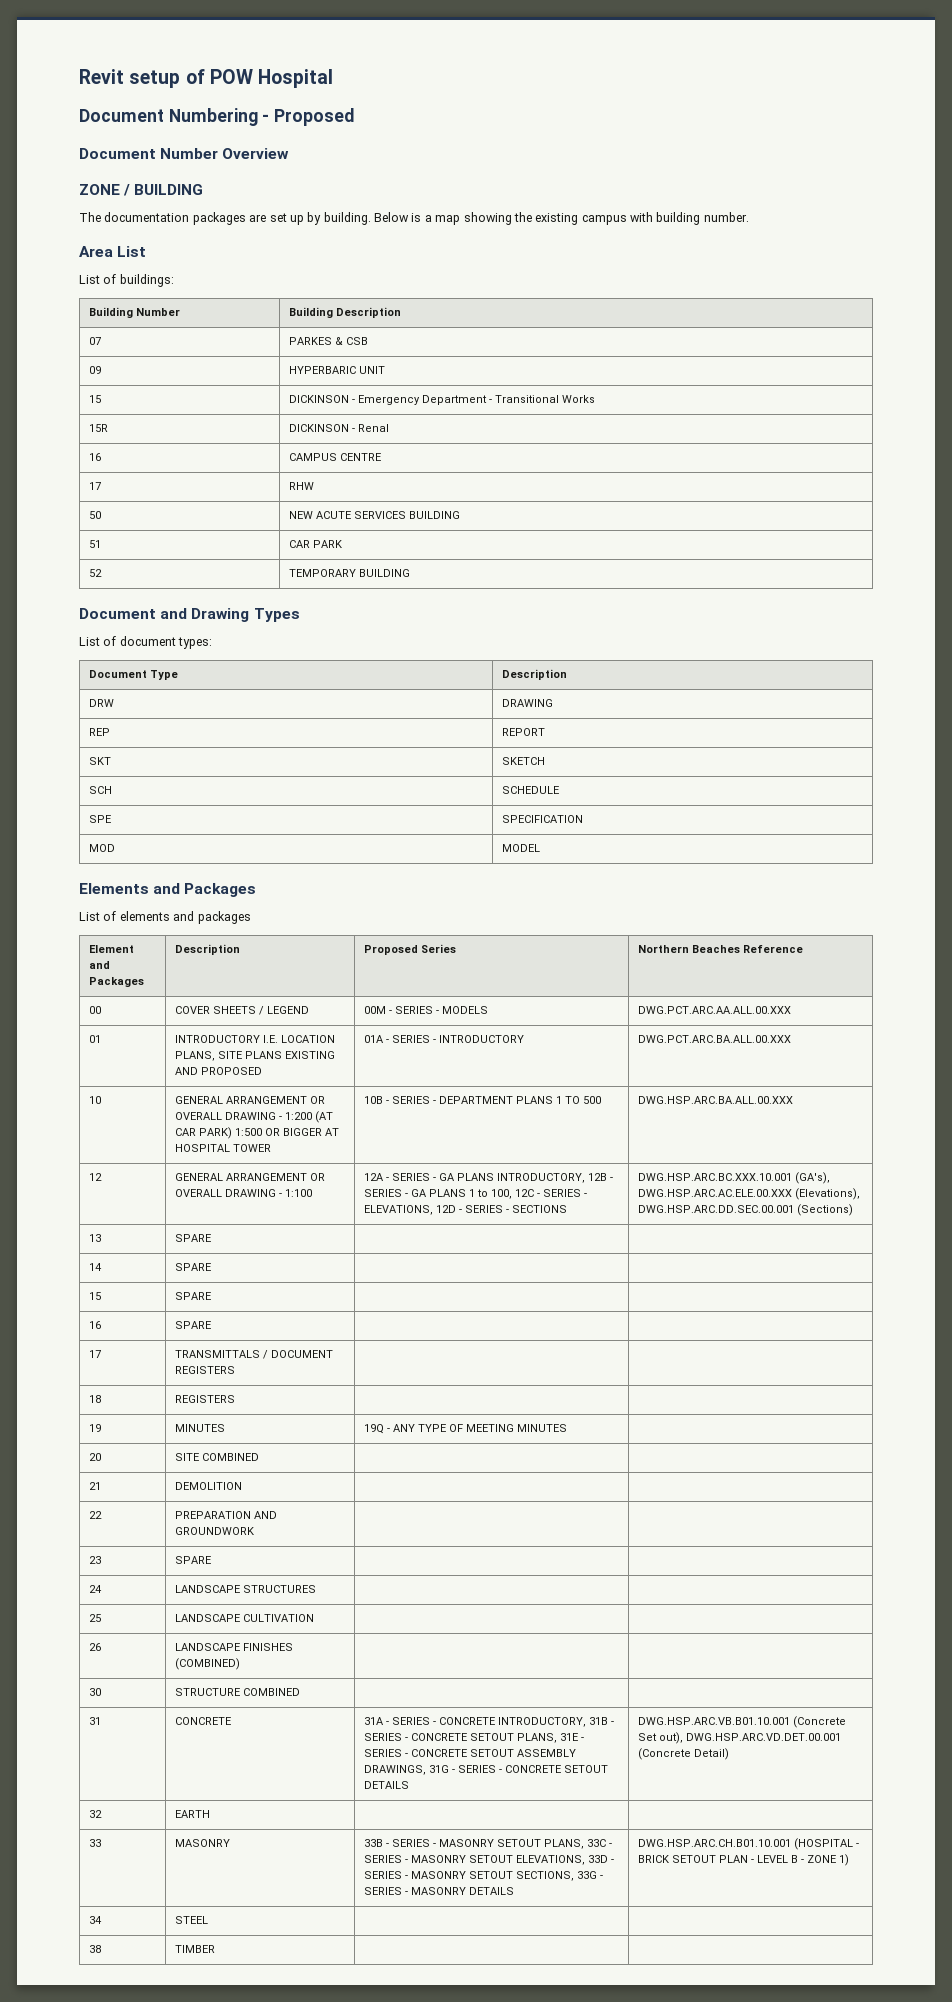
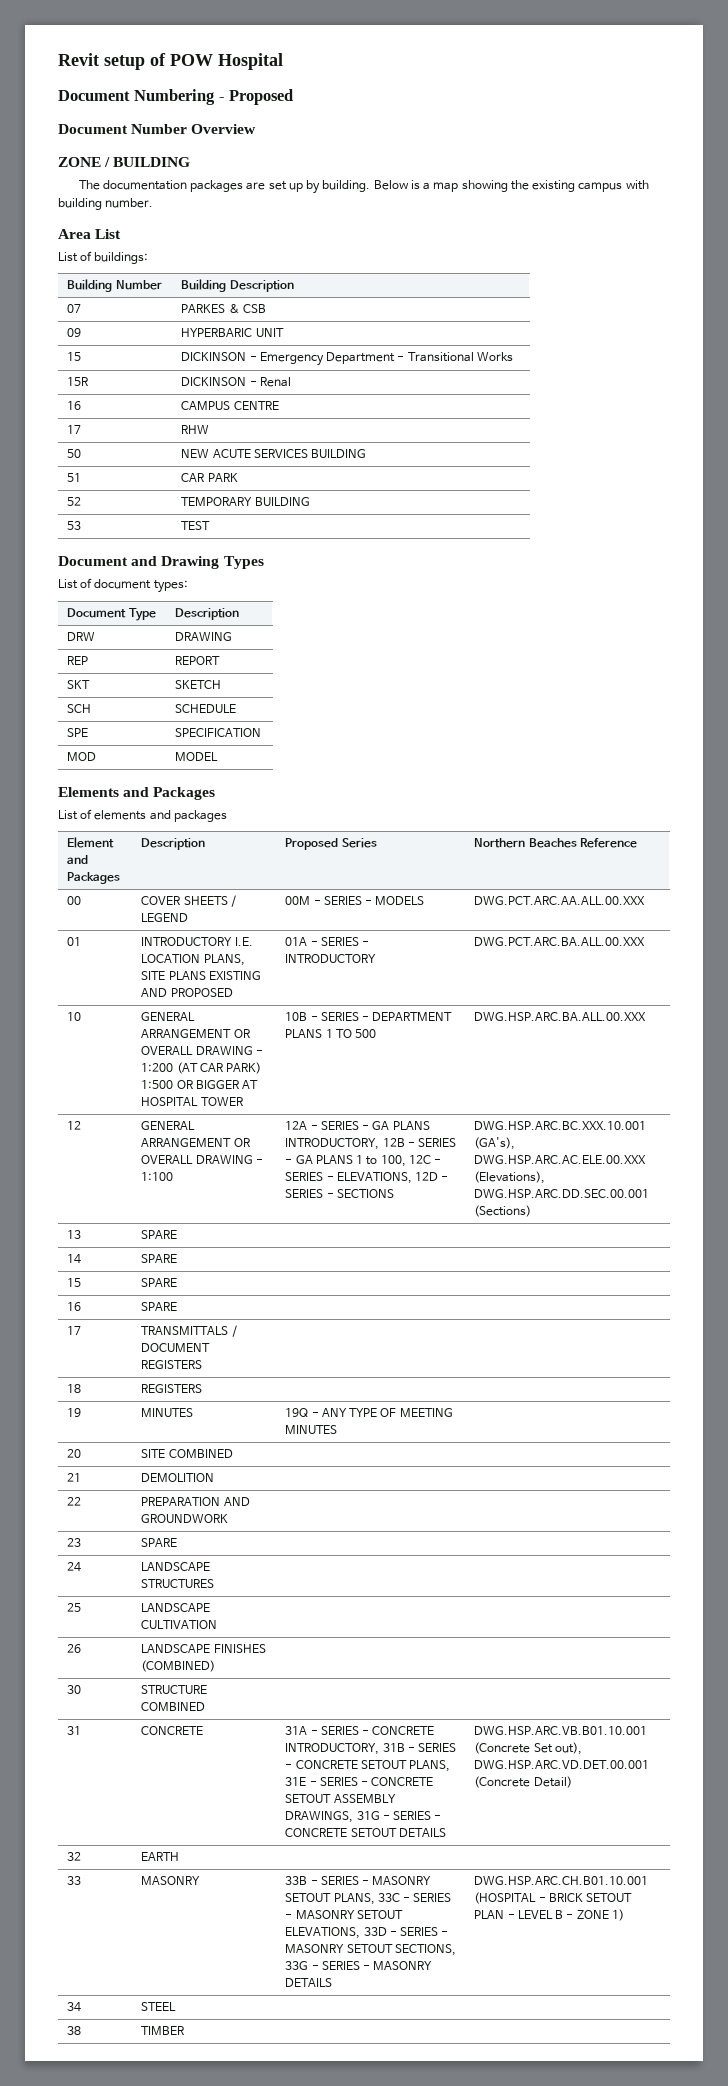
(410, 573) none -> [67,521,82,530] [181,521,211,530] // 53 | TEST

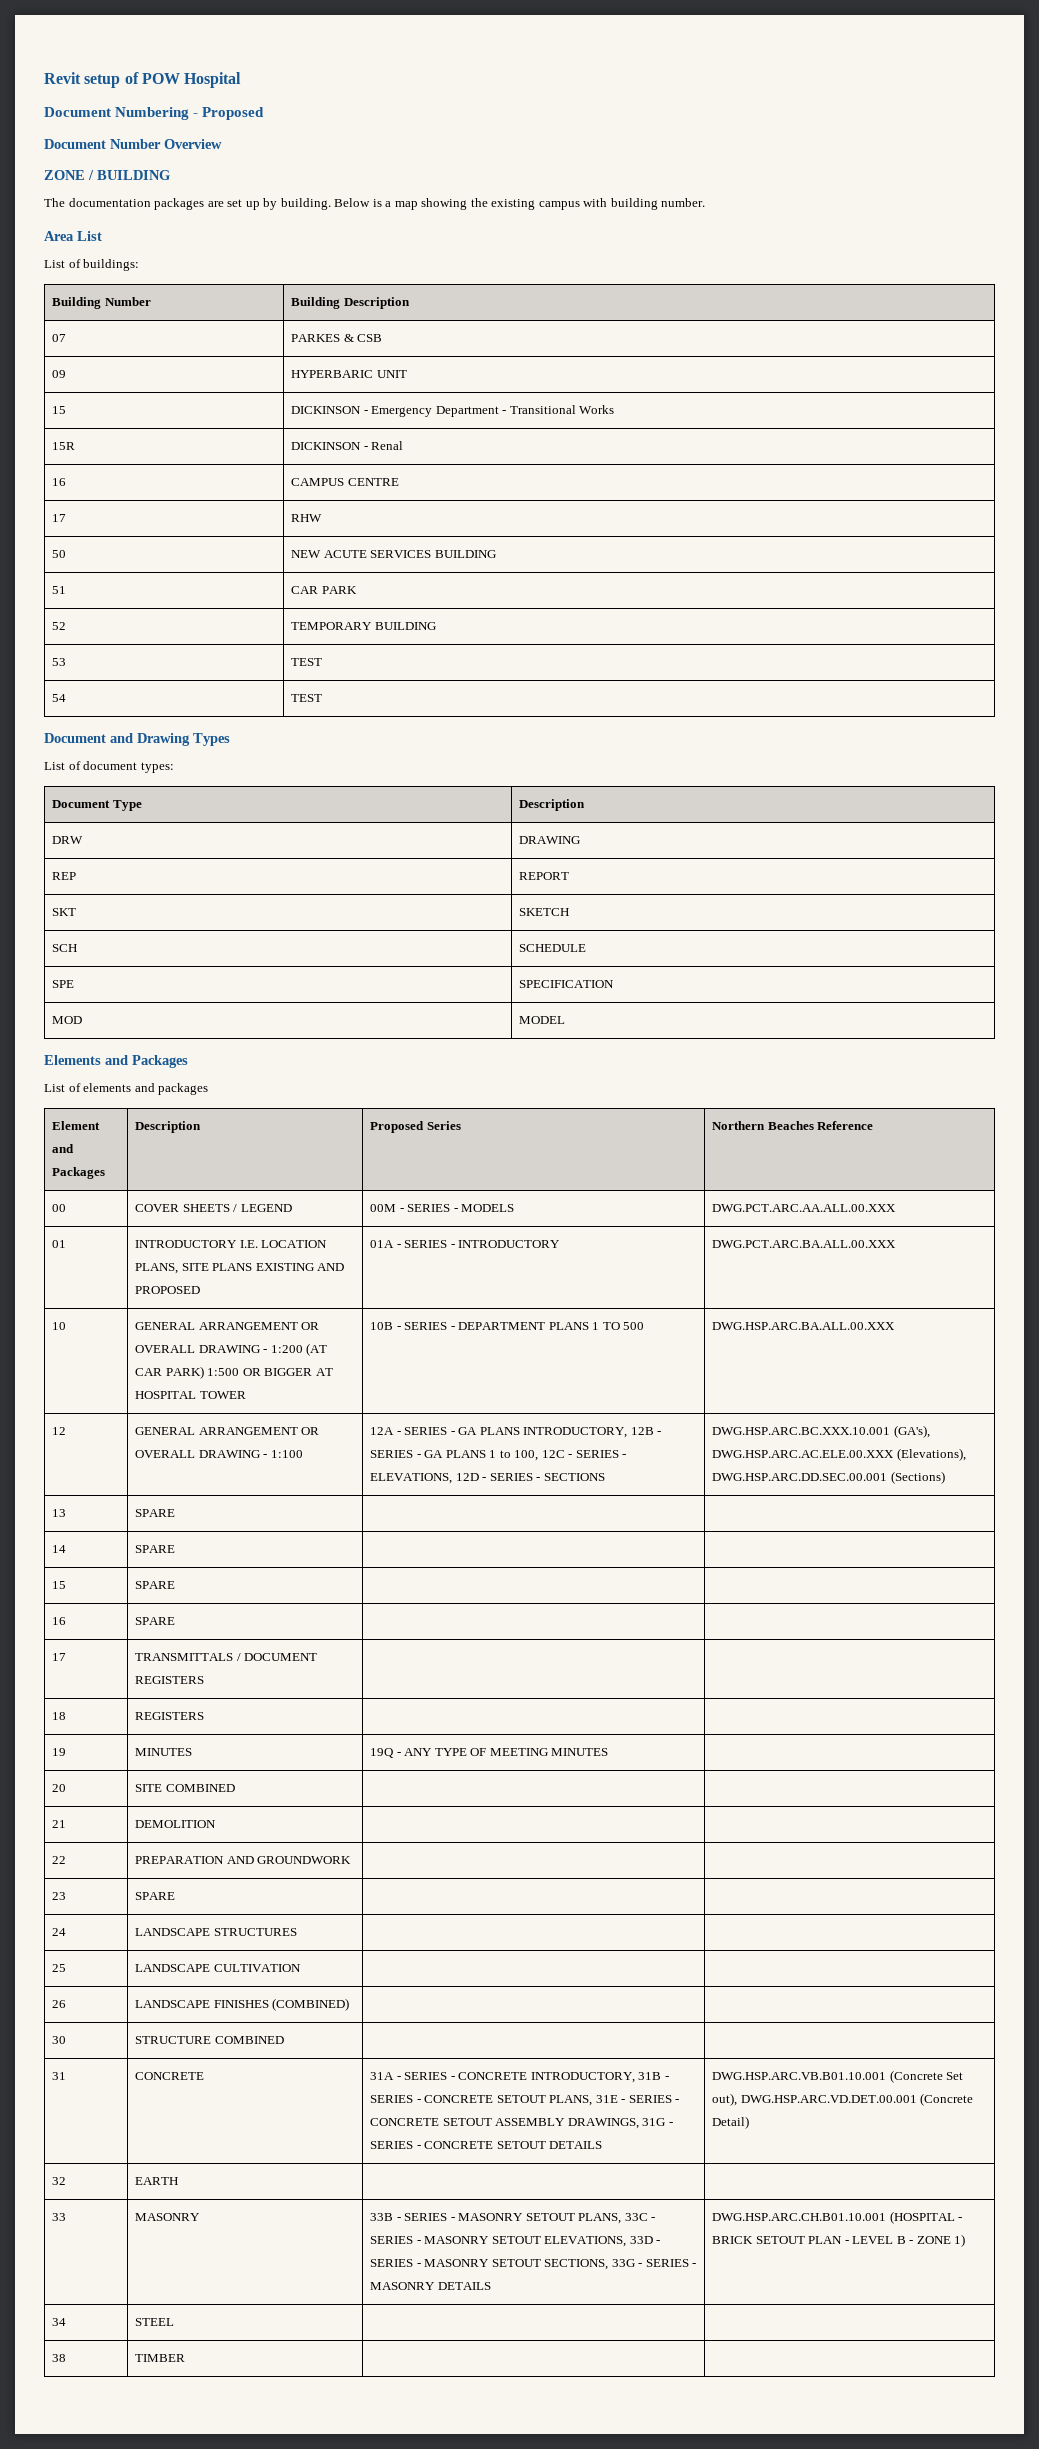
(211, 525) none -> [52,694,67,702] [291,694,323,702] // 54 | TEST

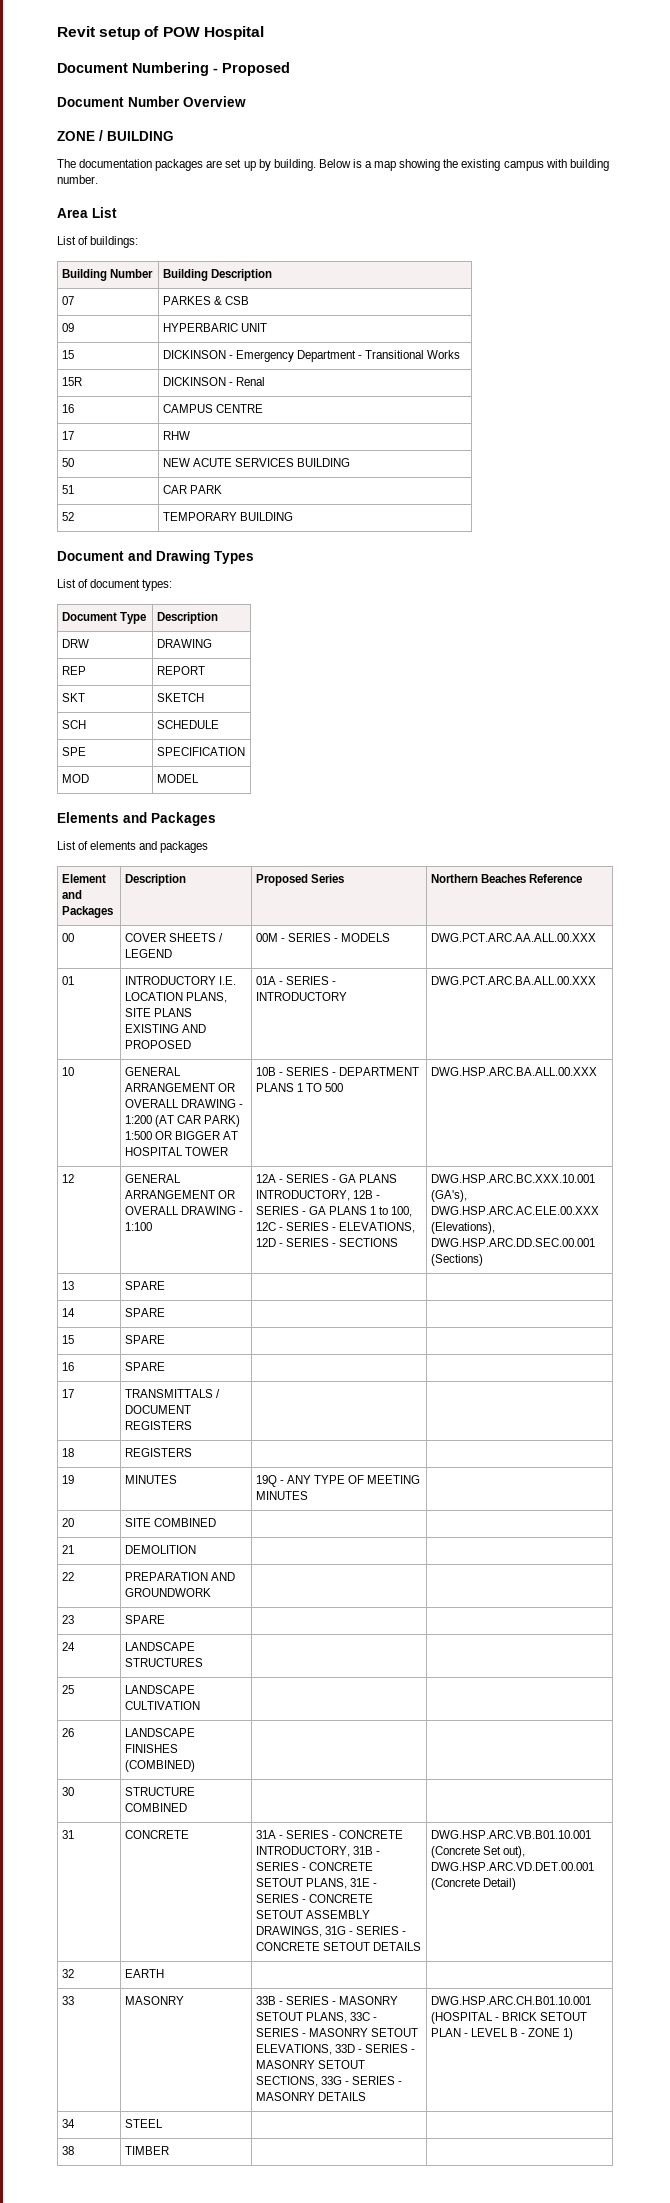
[52,658,67,666] [291,658,323,666] [52,694,67,702] [291,694,323,702] // 53 | TEST // 54 | TEST -> (293, 516) none

